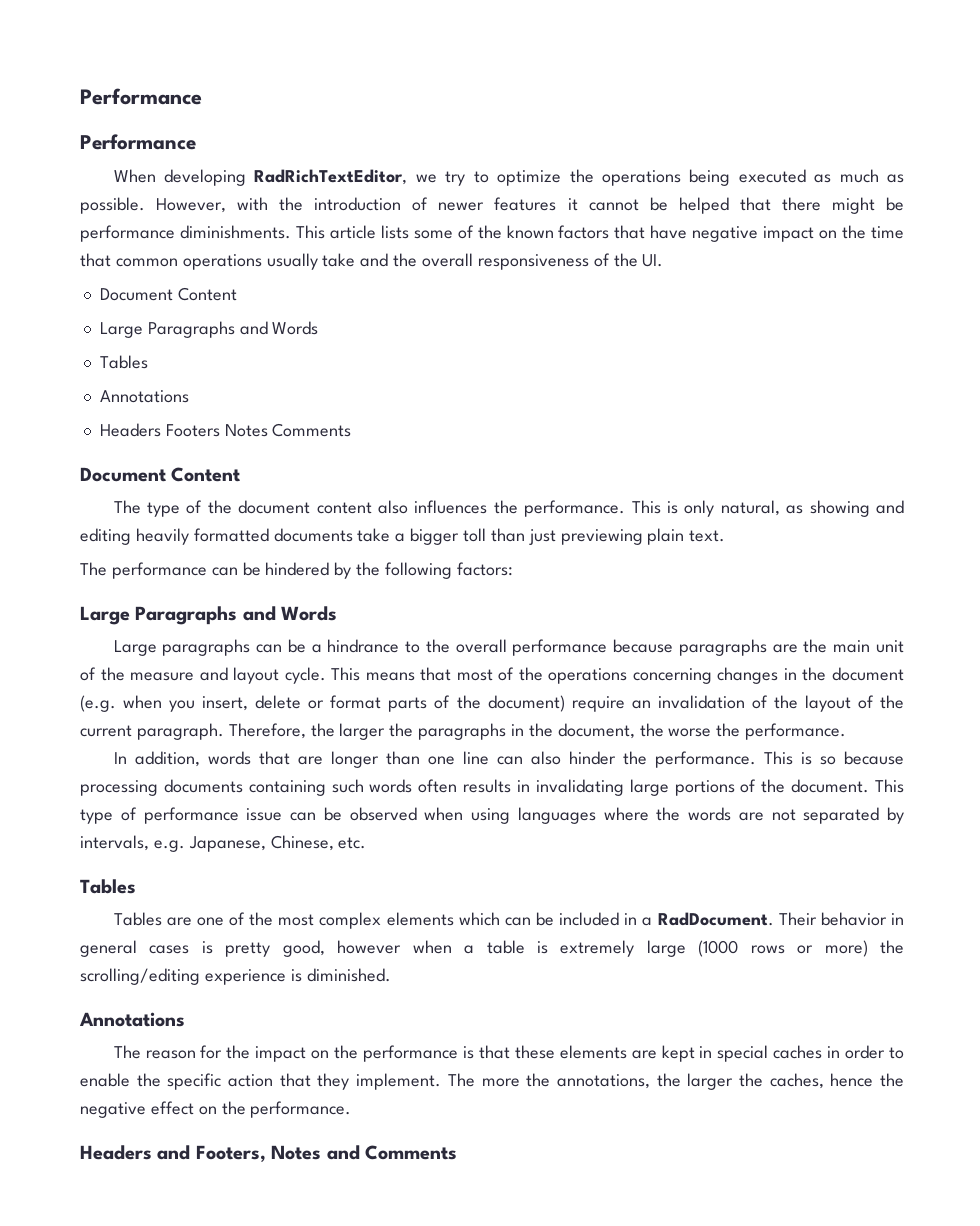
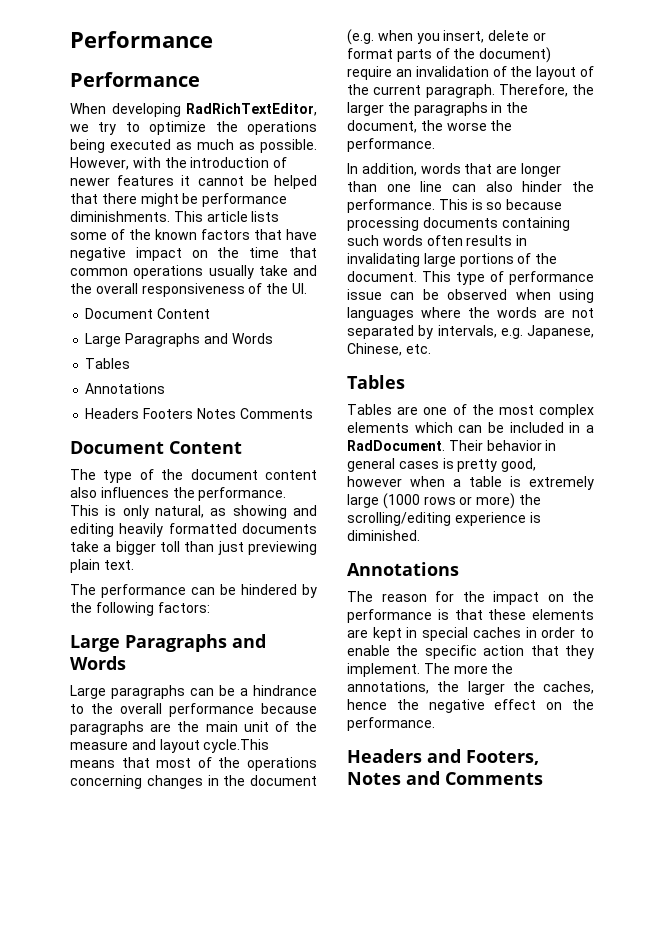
[284,667,361,684] cycle. This -> [203,739,270,753] cycle.This

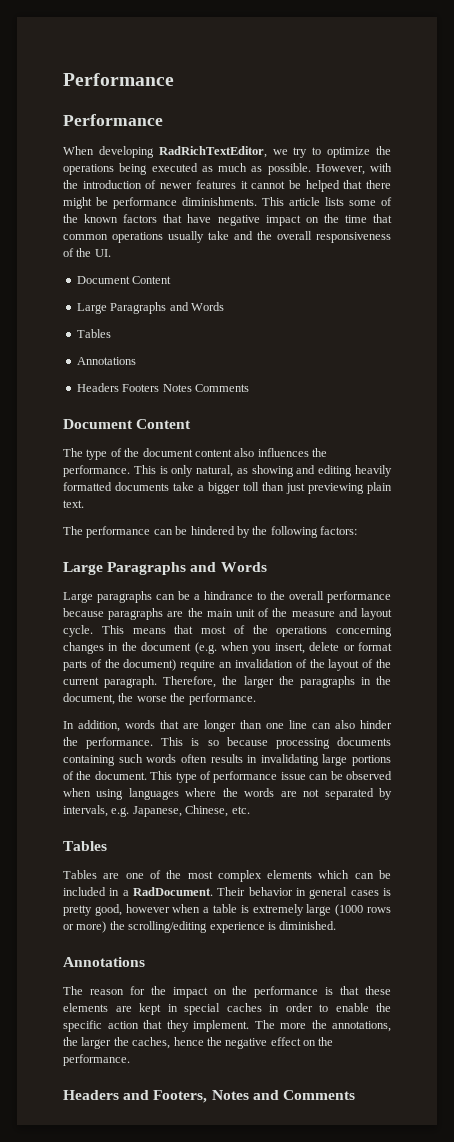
[203,739,270,753] cycle.This -> [63,625,124,637] cycle. This

